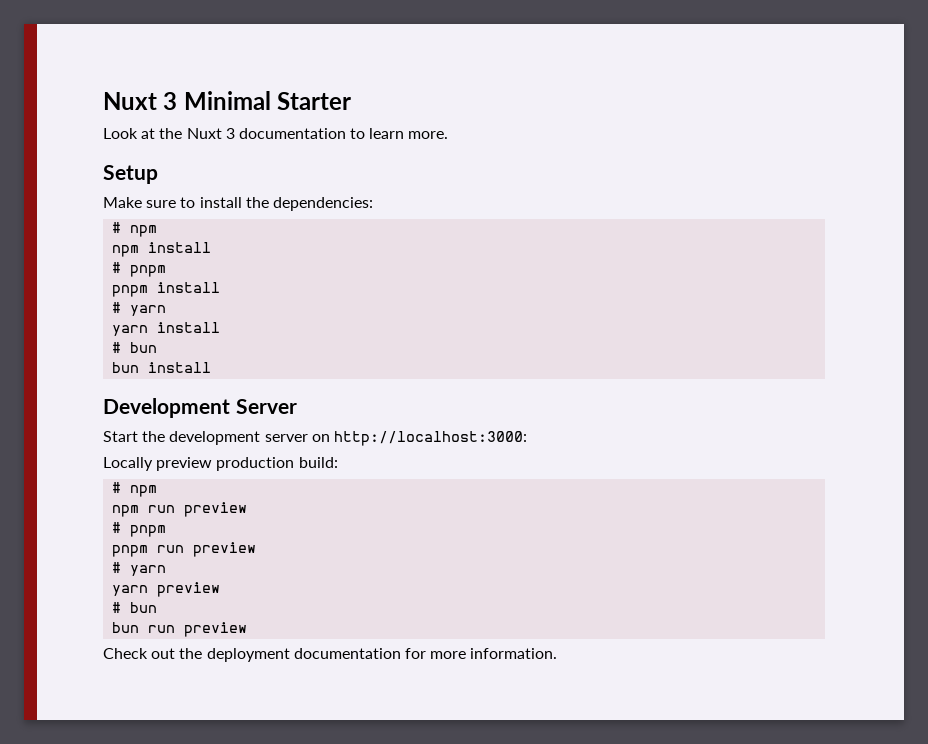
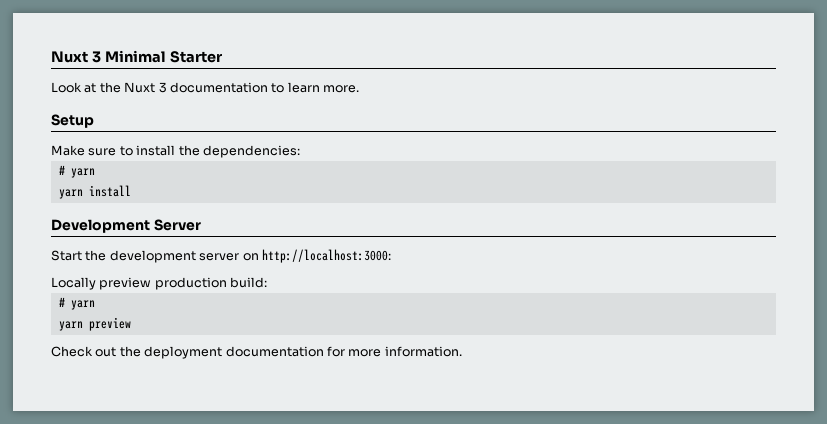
[112,222,158,237] [112,242,212,257] [112,262,167,277] [112,282,221,297] // # npm // npm install // # pnpm // pnpm install -> (300, 151) none
[112,342,158,353] [112,362,212,373] // # bun // bun install -> (131, 191) none
[112,482,158,497] [112,502,248,517] [112,522,167,537] [112,542,257,557] // # npm // npm run preview // # pnpm // pnpm run preview -> (268, 282) none
[112,602,158,613] [112,622,248,637] // # bun // bun run preview -> (131, 324) none

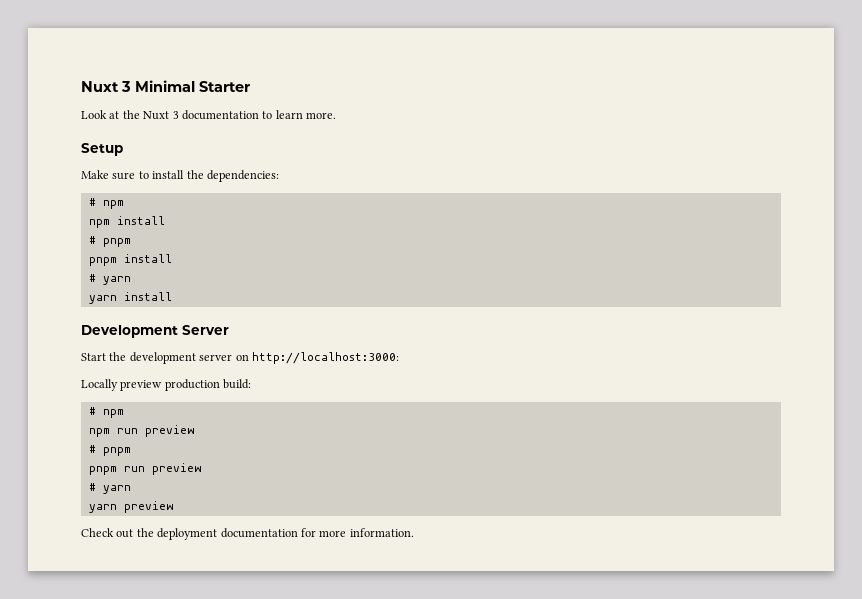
(300, 151) none -> [88,198,124,209] [88,216,165,228] [88,236,131,247] [88,254,172,266] // # npm // npm install // # pnpm // pnpm install
(268, 282) none -> [88,407,124,418] [88,425,195,437] [88,445,131,456] [88,463,202,475] // # npm // npm run preview // # pnpm // pnpm run preview

